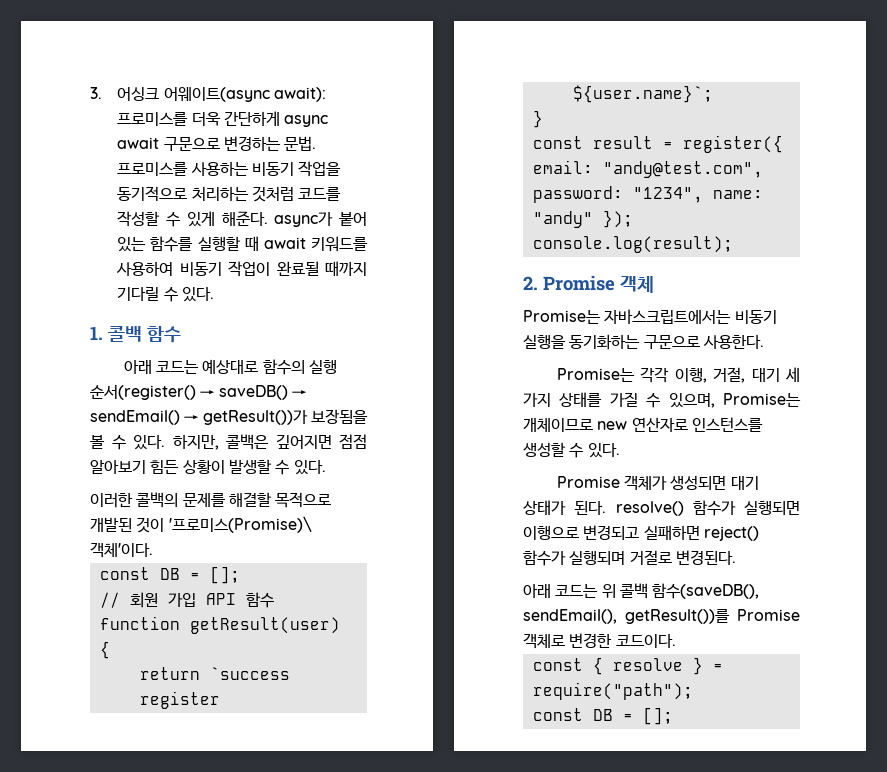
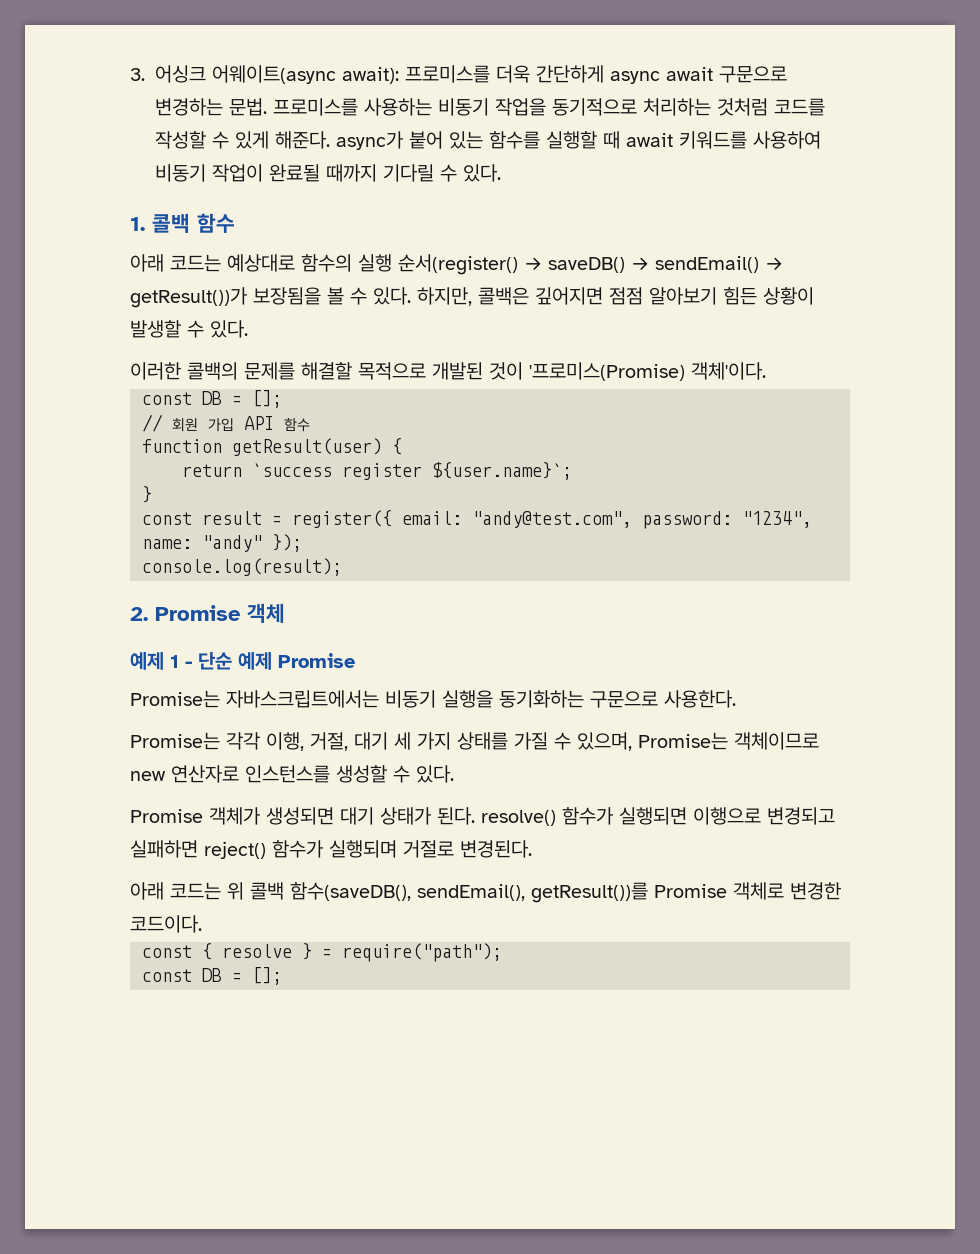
[168,516,312,533] '프로미스(Promise)\ -> [529,362,685,381] '프로미스(Promise)
(654, 284) none -> [130,652,355,670] // 예제 1 - 단순 예제 Promise
[523,418,593,432] 개체이므로 -> [734,732,819,750] 객체이므로

